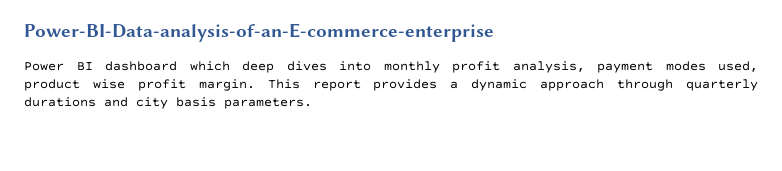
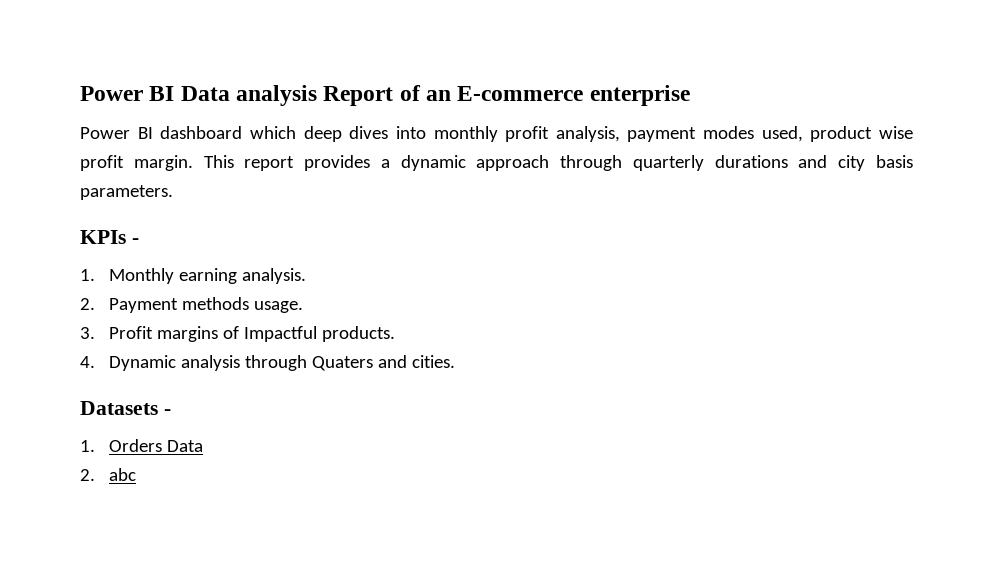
[24,23,494,42] Power-BI-Data-analysis-of-an-E-commerce-enterprise -> [80,85,690,106] Power BI Data analysis Report of an E-commerce enterprise
(312, 103) none -> [80,230,139,244] [80,268,307,284] [80,297,304,313] [80,326,396,342] [80,355,456,371] [80,401,171,415] [80,439,204,452] [80,468,137,481] // KPIs - // 1. Monthly earning analysis. // 2. Payment methods usage. // 3. Profit margins of Impactful products. // 4. Dynamic analysis through Quaters and cities. // Datasets - // 1. Orders Data // 2. abc

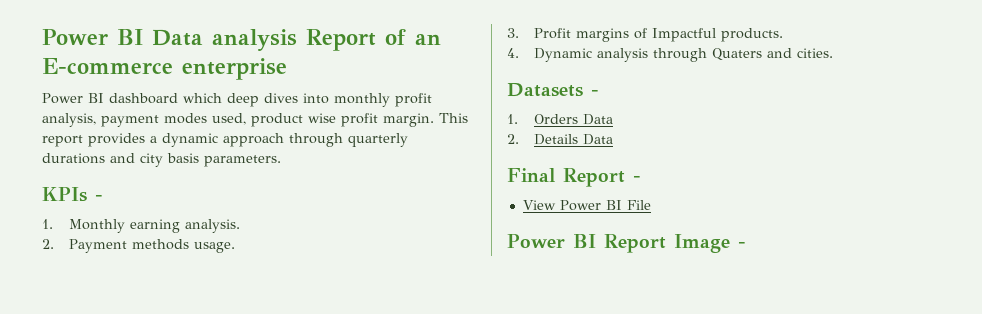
[109,468,137,481] abc -> [533,134,613,145] [507,168,641,187] [522,200,651,211] [507,234,746,253] Details Data // Final Report - // View Power BI File // Power BI Report Image -

